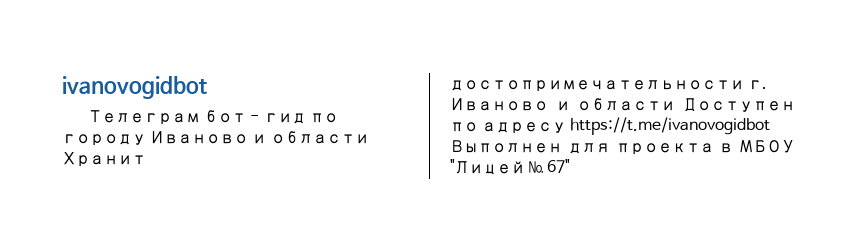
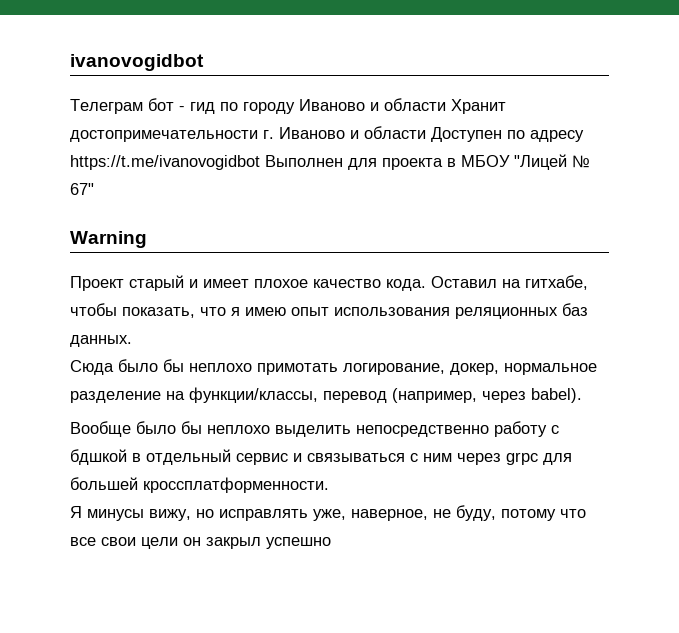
(571, 166) none -> [70,231,147,248] [70,275,588,291] [70,303,588,319] [70,335,132,347] [70,359,597,375] [70,387,582,403] [70,421,559,437] [70,449,572,465] [70,477,329,493] [70,505,586,521] [70,537,331,549] // Warning // Проект старый и имеет плохое качество кода. Оставил на гитхабе, чтобы показать, что я имею опыт использования реляционных баз данных. // Сюда было бы неплохо примотать логирование, докер, нормальное разделение на функции/классы, перевод (например, через babel). // Вообще было бы неплохо выделить непосредственно работу с бдшкой в отдельный сервис и связываться с ним через grpc для большей кроссплатформенности. // Я минусы вижу, но исправлять уже, наверное, не буду, потому что все свои цели он закрыл успешно

